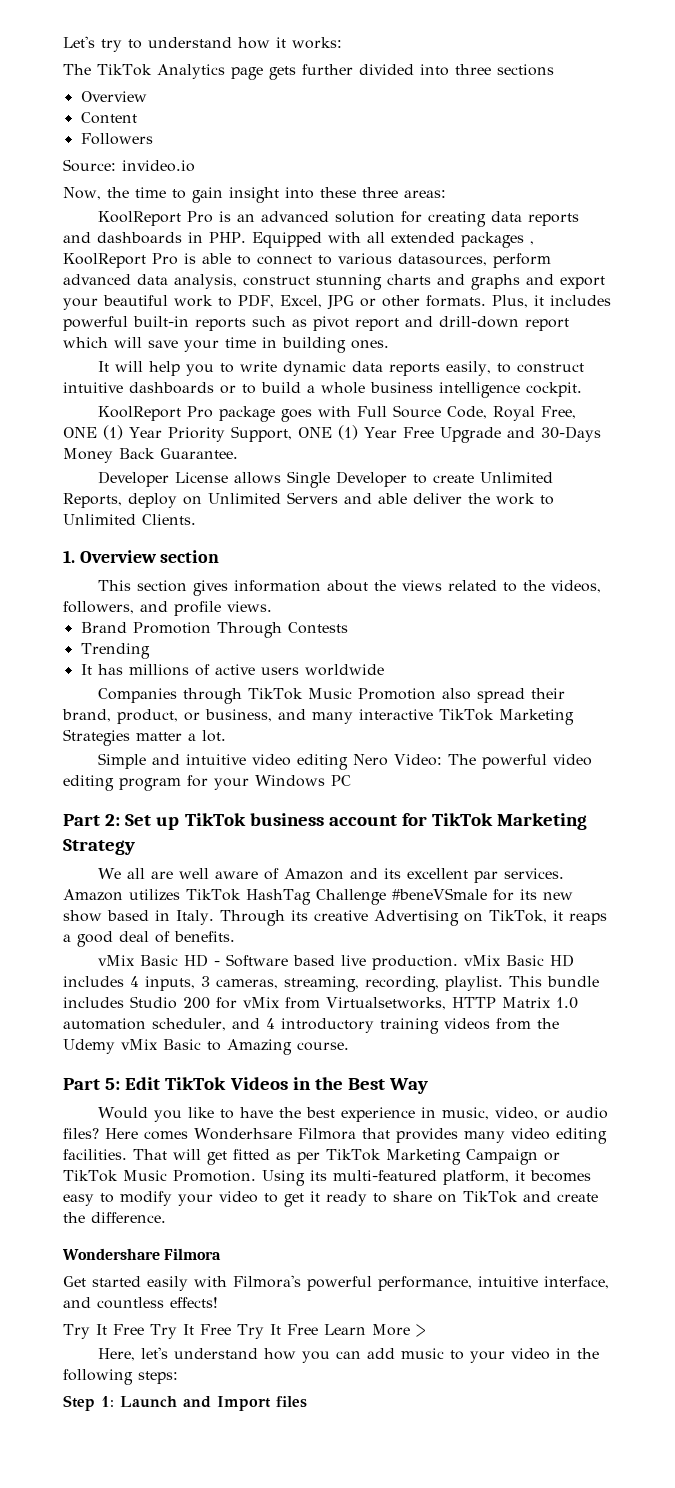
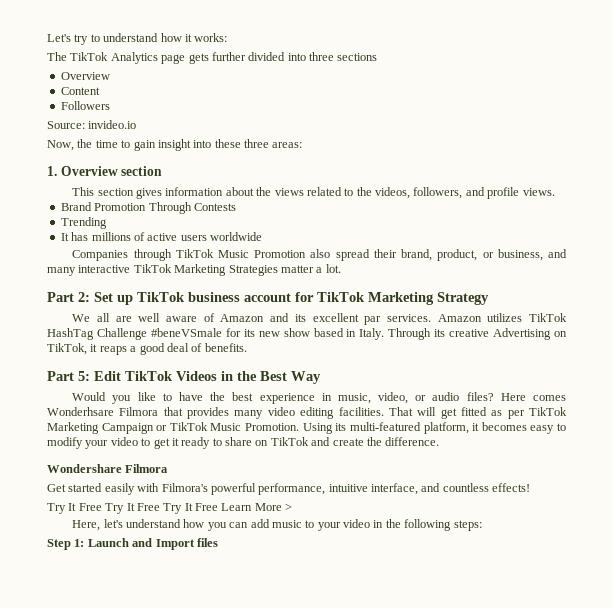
[98,211,580,227] [63,232,534,248] [63,253,551,268] [63,274,605,290] [63,294,611,310] [63,316,569,331] [63,337,389,353] [98,361,585,376] [63,382,582,398] [98,405,577,422] [63,425,601,443] [63,448,238,463] [98,471,554,488] [63,492,554,508] [63,514,196,525] // KoolReport Pro is an advanced solution for creating data reports and dashboards in PHP. Equipped with all extended packages , KoolReport Pro is able to connect to various datasources, perform advanced data analysis, construct stunning charts and graphs and export your beautiful work to PDF, Excel, JPG or other formats. Plus, it includes powerful built-in reports such as pivot report and drill-down report which will save your time in building ones. // It will help you to write dynamic data reports easily, to construct intuitive dashboards or to build a whole business intelligence cockpit. // KoolReport Pro package goes with Full Source Code, Royal Free, ONE (1) Year Priority Support, ONE (1) Year Free Upgrade and 30-Days Money Back Guarantee. // Developer License allows Single Developer to create Unlimited Reports, deploy on Unlimited Servers and able deliver the work to Unlimited Clients. -> (303, 145) none
[98,753,593,770] [63,775,351,791] // Simple and intuitive video editing Nero Video: The powerful video editing program for your Windows PC -> (341, 268) none
[98,954,575,970] [63,976,599,992] [63,996,578,1010] [63,1018,559,1034] [63,1039,349,1055] // vMix Basic HD - Software based live production. vMix Basic HD includes 4 inputs, 3 cameras, streaming, recording, playlist. This bundle includes Studio 200 for vMix from Virtualsetworks, HTTP Matrix 1.0 automation scheduler, and 4 introductory training videos from the Udemy vMix Basic to Amazing course. -> (247, 347) none

